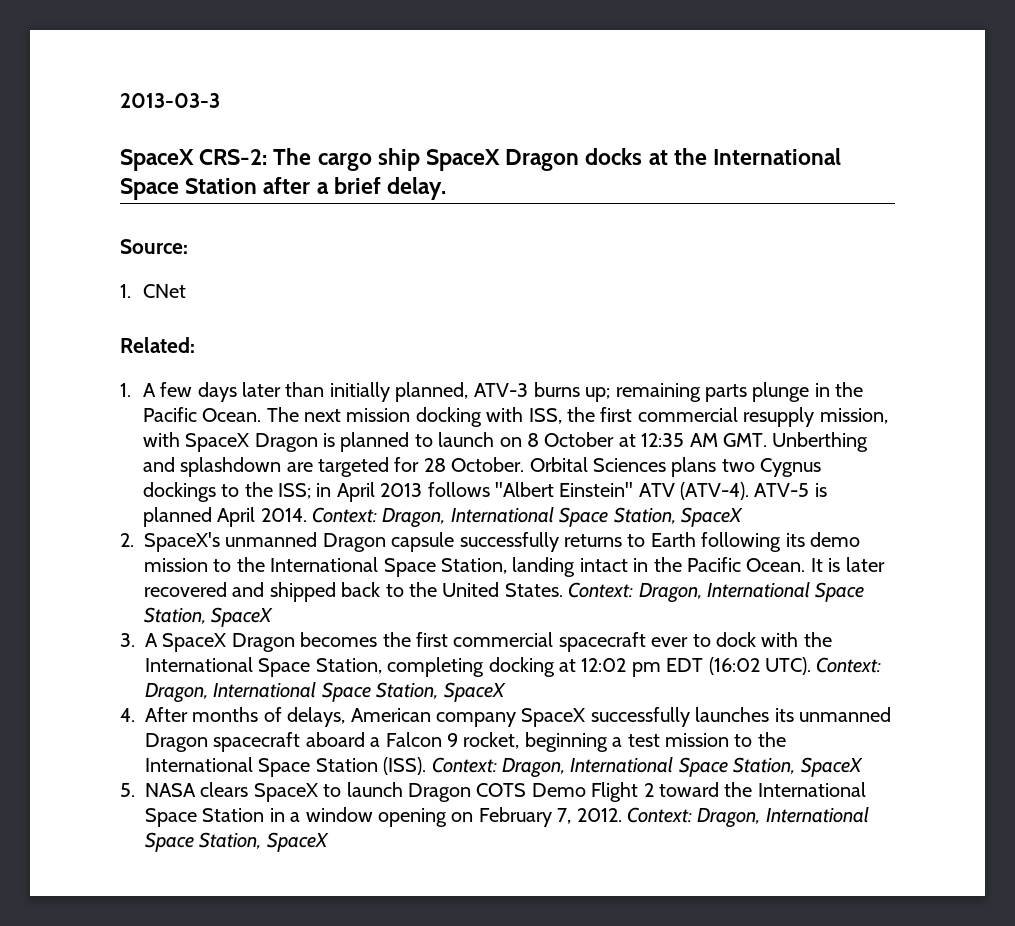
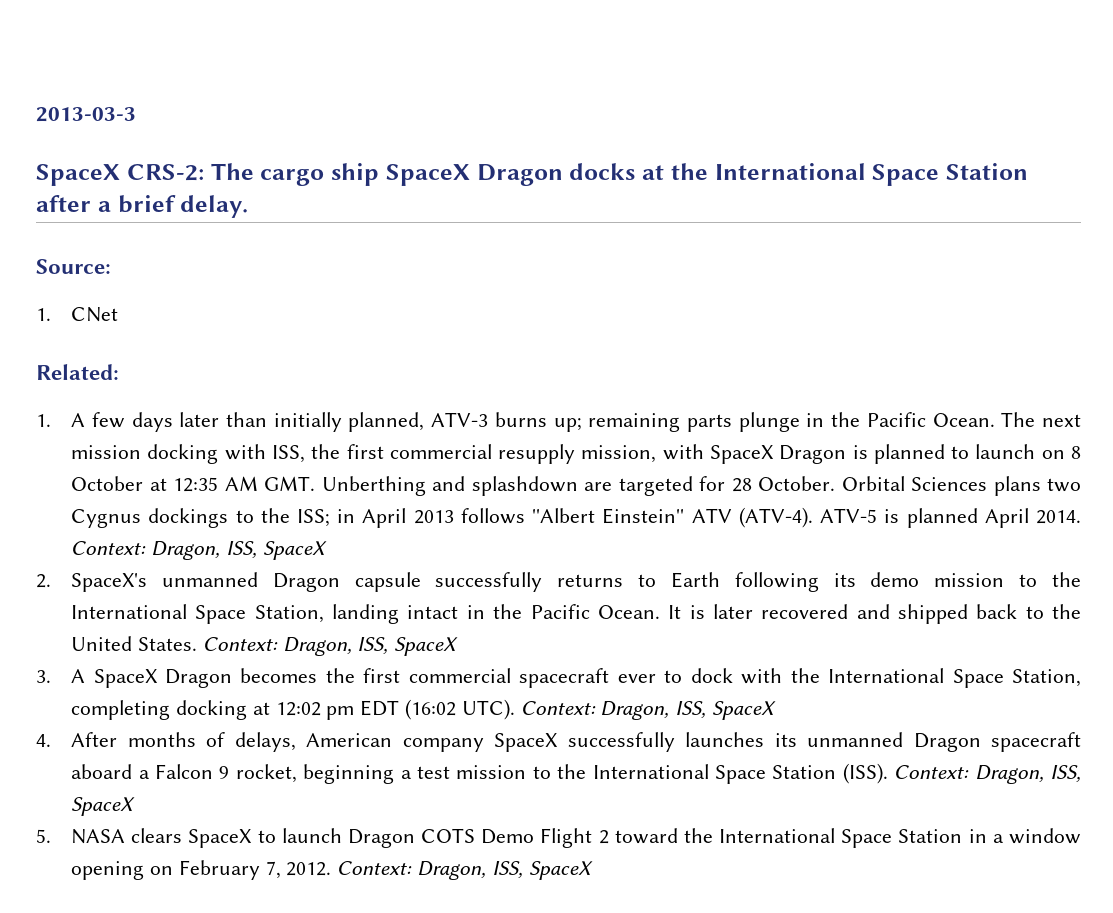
[450,507,676,527] International Space Station, -> [225,541,257,558] ISS,
[706,582,865,602] [144,607,206,625] International Space Station, -> [357,637,389,654] ISS,
[213,682,439,702] International Space Station, -> [675,701,707,718] ISS,
[570,757,796,777] International Space Station, -> [1049,765,1081,782] ISS,
[765,807,869,823] [145,832,262,852] International Space Station, -> [491,861,523,878] ISS,

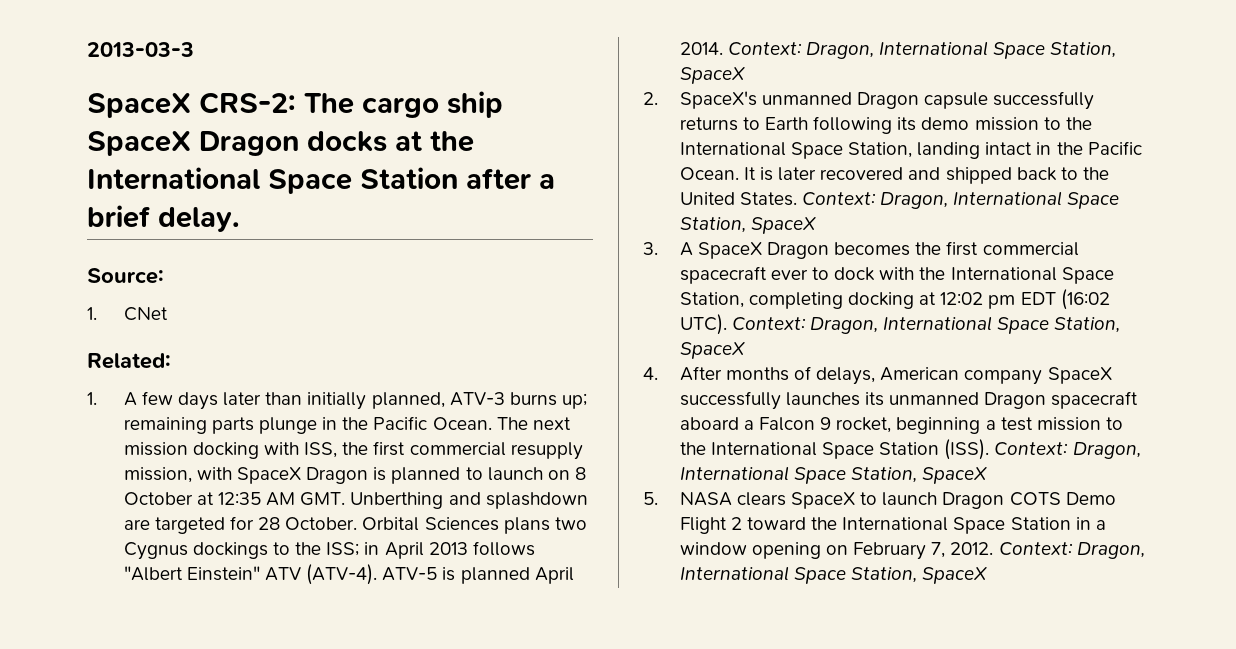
[532,508,685,524] ''Albert Einstein'' -> [123,566,260,581] "Albert Einstein"
[225,541,257,558] ISS, -> [879,41,1117,59] International Space Station,
[357,637,389,654] ISS, -> [953,191,1120,209] [679,217,746,233] International Space Station,
[675,701,707,718] ISS, -> [883,316,1121,334] International Space Station,
[1049,765,1081,782] ISS, -> [679,466,918,484] International Space Station,
[491,861,523,878] ISS, -> [679,566,918,584] International Space Station,

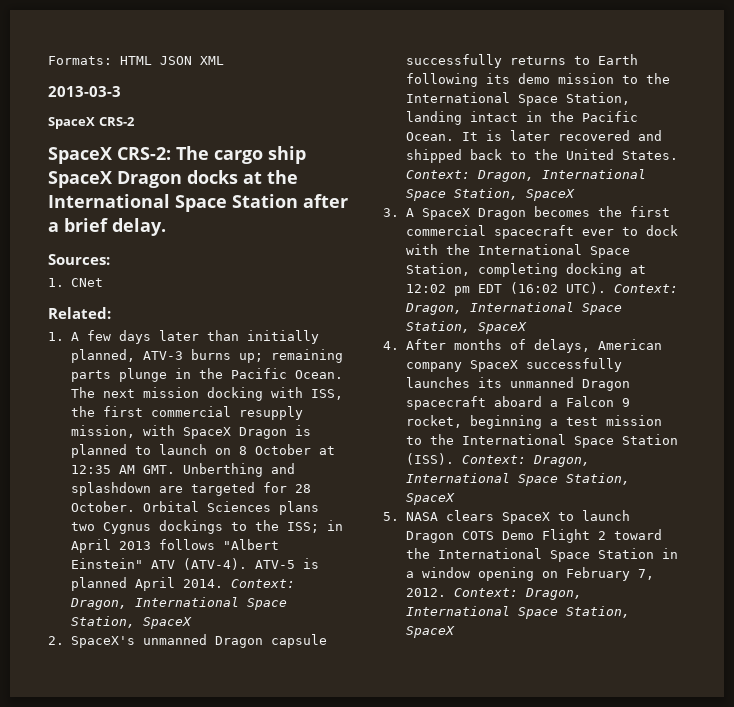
(87, 49) none -> [48,56,224,65] Formats: HTML JSON XML //
(194, 49) none -> [48,117,135,129] // SpaceX CRS-2
[87,268,164,284] Source: -> [48,254,110,265] Sources:

